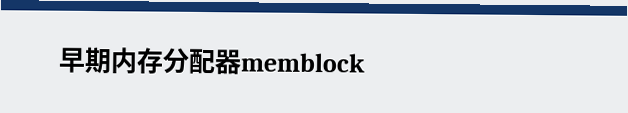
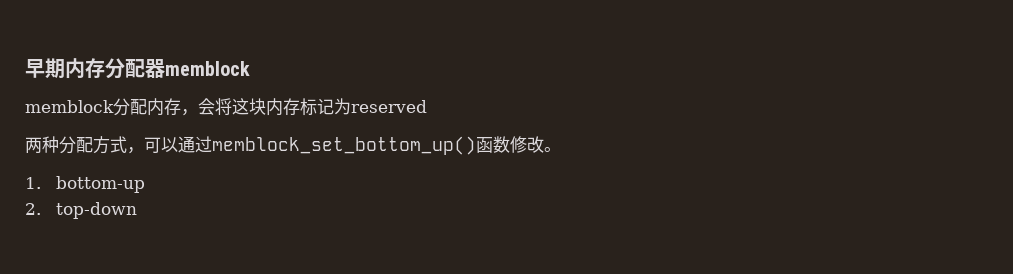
(366, 62) none -> [25,98,427,116] [25,136,561,155] [25,176,145,193] [25,202,137,219] // memblock分配内存，会将这块内存标记为reserved // 两种分配方式，可以通过memblock_set_bottom_up()函数修改。 // 1. bottom-up // 2. top-down

